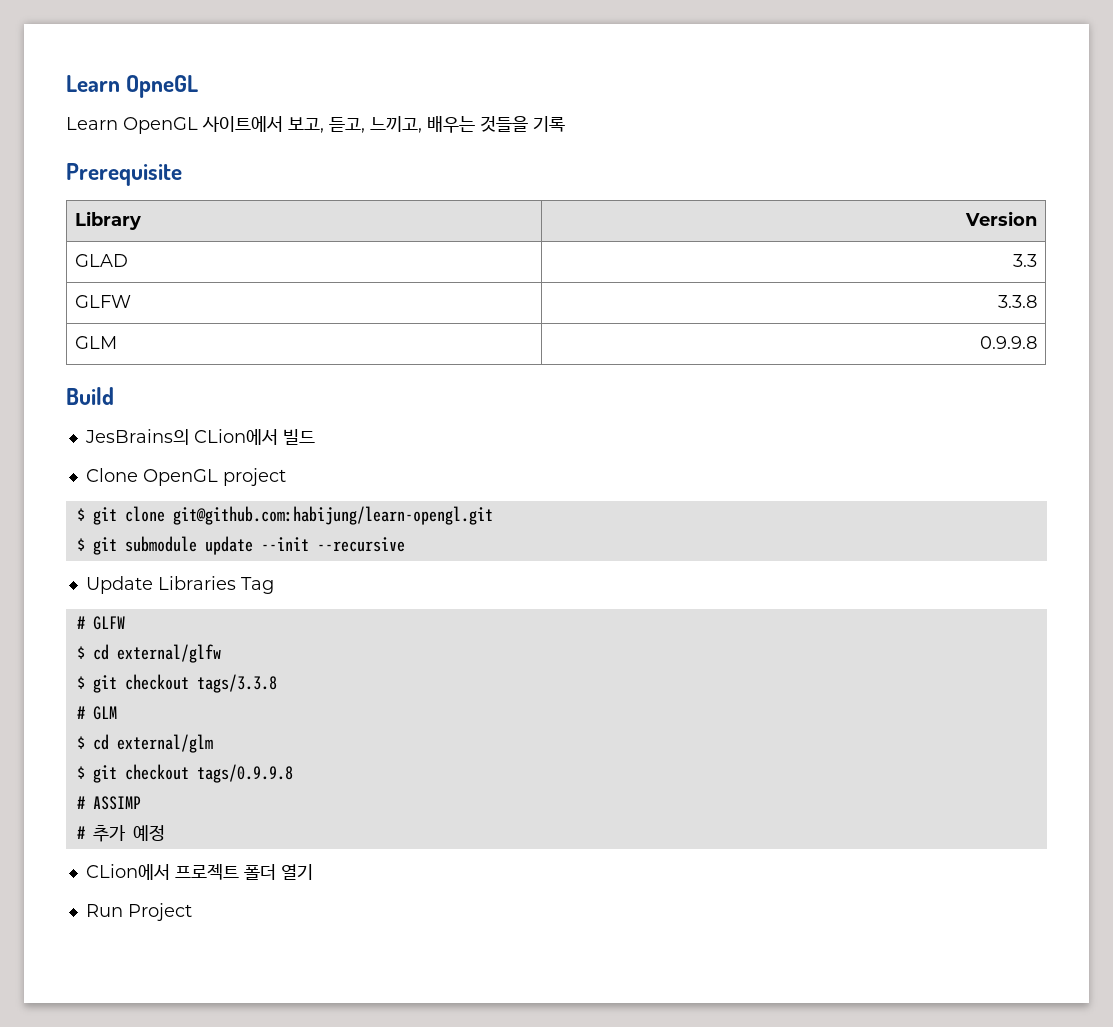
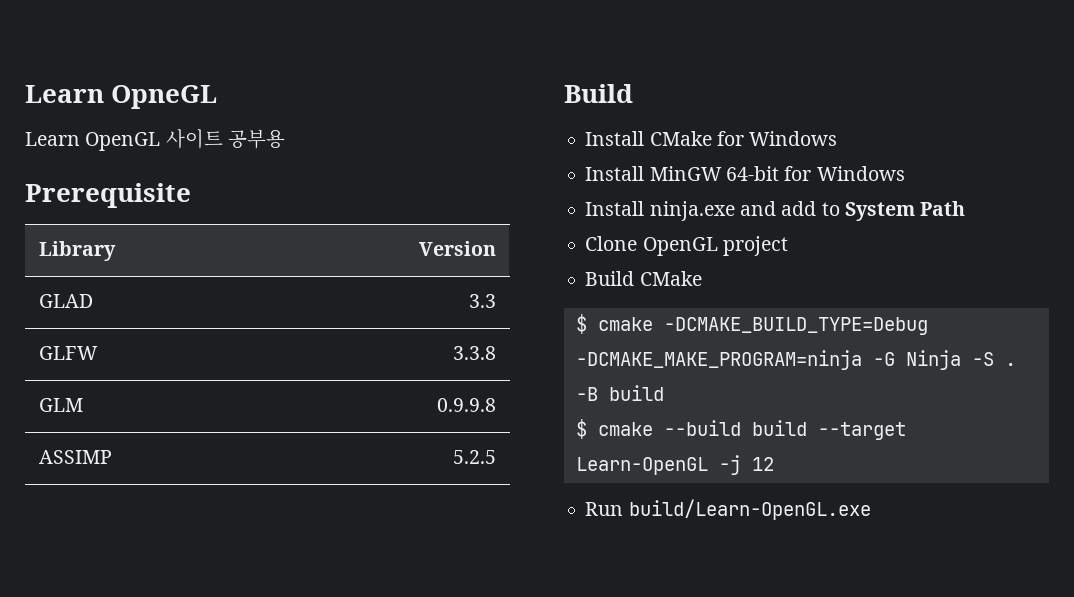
[202,116,565,133] 사이트에서 보고, 듣고, 느끼고, 배우는 것들을 기록 -> [165,129,285,149] 사이트 공부용
(1038, 342) none -> [39,450,113,464] [452,450,496,464] // ASSIMP | 5.2.5
[84,429,315,445] [85,468,286,486] [76,506,493,525] [76,536,405,555] [85,576,274,594] [76,616,125,630] [76,644,221,663] [76,674,277,693] [76,706,117,720] [76,734,213,753] [76,764,293,783] [76,796,141,810] [76,825,165,842] [85,864,313,880] JesBrains의 CLion에서 빌드 // Clone OpenGL project // $ git clone git@github.com:habijung/learn-opengl.git // $ git submodule update --init --recursive // Update Libraries Tag // # GLFW // $ cd external/glfw // $ git checkout tags/3.3.8 // # GLM // $ cd external/glm // $ git checkout tags/0.9.9.8 // # ASSIMP // # 추가 예정 // CLion에서 프로젝트 폴더 열기 -> [585,131,838,146] [585,166,905,181] [585,201,966,221] [585,236,788,256] [585,271,702,286] [575,314,928,335] [575,350,1016,370] [575,385,664,401] [575,419,906,440] [575,455,774,475] Install CMake for Windows // Install MinGW 64-bit for Windows // Install ninja.exe and add to System Path // Clone OpenGL project // Build CMake // $ cmake -DCMAKE_BUILD_TYPE=Debug -DCMAKE_MAKE_PROGRAM=ninja -G Ninja -S . -B build // $ cmake --build build --target Learn-OpenGL -j 12
[127,903,192,921] Project -> [628,499,871,520] build/Learn-OpenGL.exe

